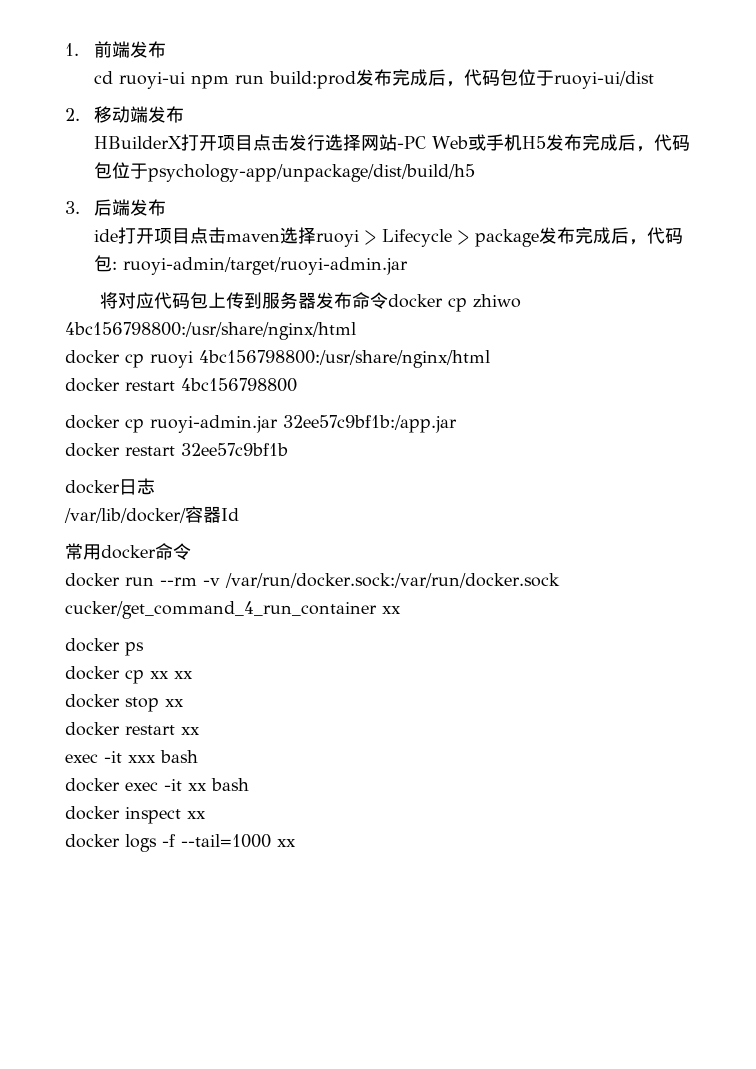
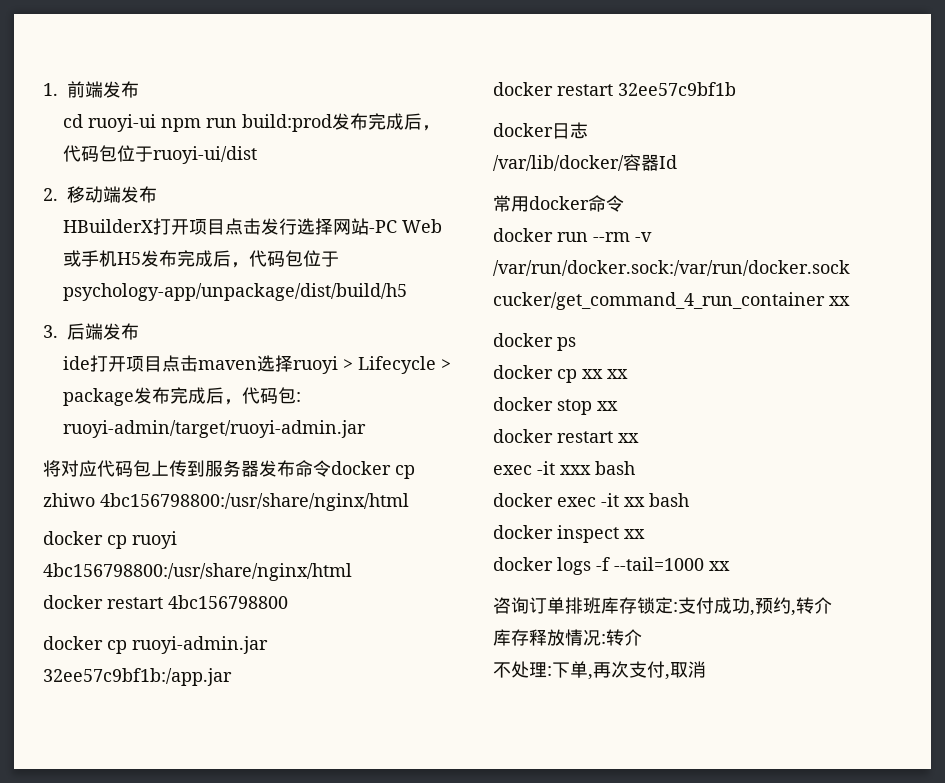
(296, 843) none -> [493,597,832,616] [493,629,642,646] [493,661,706,680] // 咨询订单排班库存锁定:支付成功,预约,转介 // 库存释放情况:转介 // 不处理:下单,再次支付,取消

